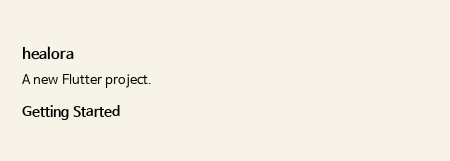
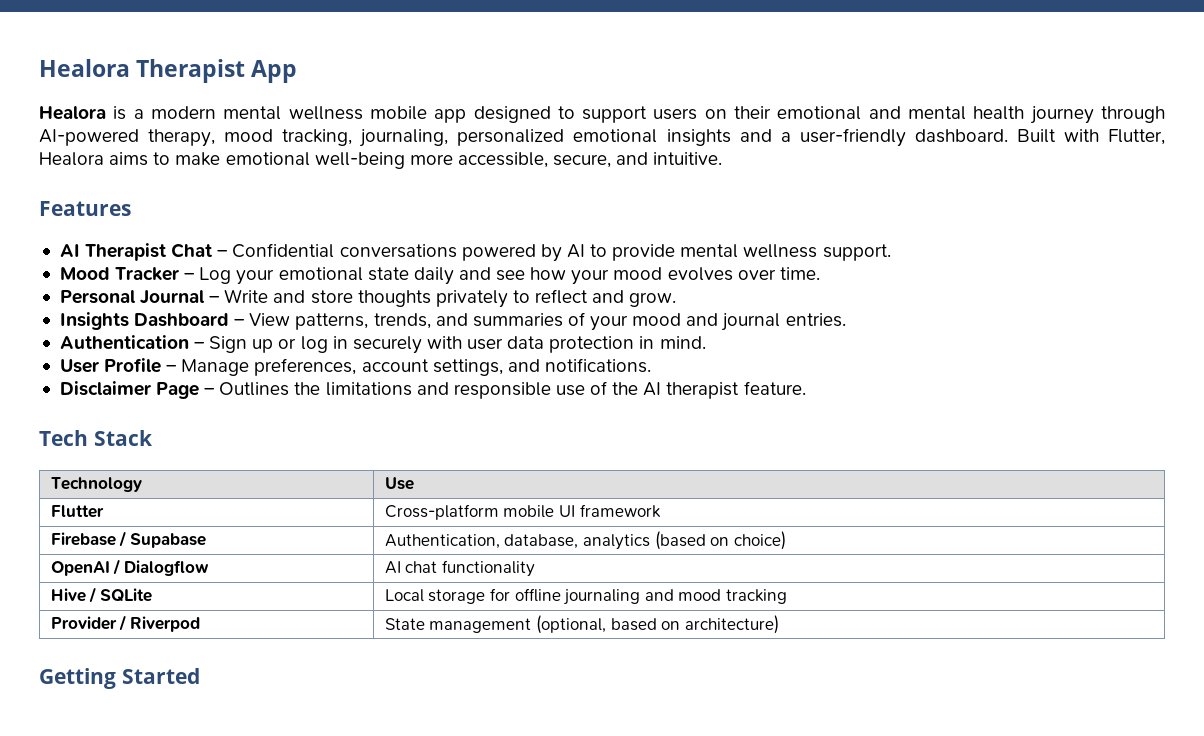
[22,46,74,60] [22,74,153,88] healora // A new Flutter project. -> [39,59,298,83] [39,106,1165,124] [39,128,1165,147] [39,152,723,169] [39,201,131,216] [59,243,891,262] [59,267,820,285] [59,289,677,308] [59,312,846,331] [59,335,706,354] [59,358,651,376] [59,381,806,399] [39,430,153,446] [50,477,142,492] [384,477,414,490] [50,505,104,518] [384,504,661,520] [50,531,206,548] [384,531,786,550] [50,559,209,576] [384,560,535,577] [50,587,152,603] [384,588,787,605] [50,615,200,632] [384,615,779,634] Healora Therapist App // Healora is a modern mental wellness mobile app designed to support users on their emotional and mental health journey through AI-powered therapy, mood tracking, journaling, personalized emotional insights and a user-friendly dashboard. Built with Flutter, Healora aims to make emotional well-being more accessible, secure, and intuitive. // Features // AI Therapist Chat – Confidential conversations powered by AI to provide mental wellness support. // Mood Tracker – Log your emotional state daily and see how your mood evolves over time. // Personal Journal – Write and store thoughts privately to reflect and grow. // Insights Dashboard – View patterns, trends, and summaries of your mood and journal entries. // Authentication – Sign up or log in securely with user data protection in mind. // User Profile – Manage preferences, account settings, and notifications. // Disclaimer Page – Outlines the limitations and responsible use of the AI therapist feature. // Tech Stack // Technology | Use // Flutter | Cross-platform mobile UI framework // Firebase / Supabase | Authentication, database, analytics (based on choice) // OpenAI / Dialogflow | AI chat functionality // Hive / SQLite | Local storage for offline journaling and mood tracking // Provider / Riverpod | State management (optional, based on architecture)

